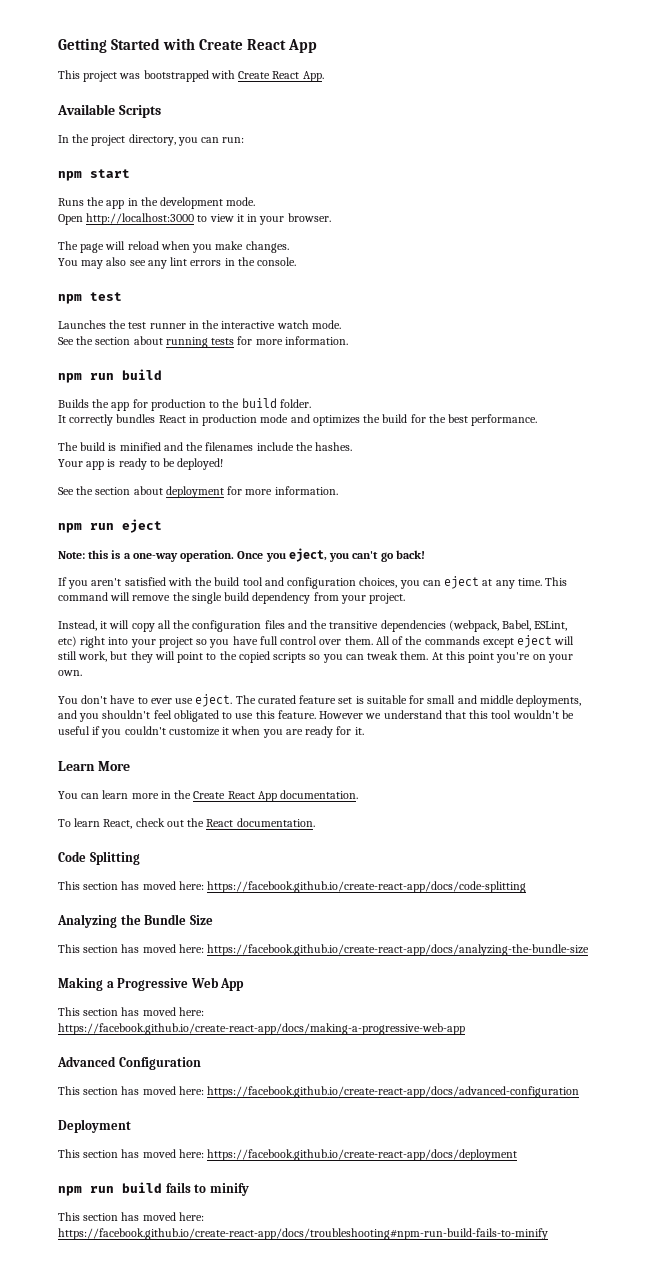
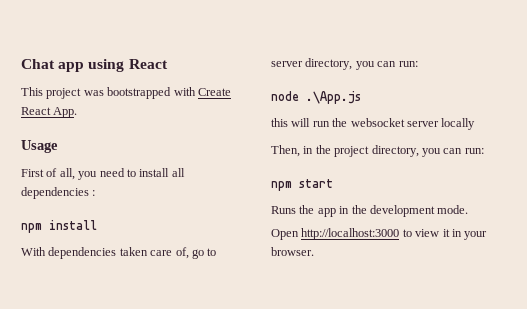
[58,38,318,53] Getting Started with Create React App -> [21,59,168,72] Chat app using React
[57,104,161,118] [58,135,69,143] Available Scripts // In -> [21,140,58,153] [21,168,185,180] [21,187,96,199] [21,220,97,233] [21,247,217,259] [271,58,418,70] [271,91,361,104] [271,118,476,130] [271,145,314,157] Usage // First of all, you need to install all dependencies : // npm install // With dependencies taken care of, go to server directory, you can run: // node .\App.js // this will run the websocket server locally // Then, in
[58,241,289,253] [58,257,297,269] [58,292,122,304] [58,320,341,329] [58,336,348,348] [58,369,162,383] [58,398,311,411] [58,414,538,426] [58,442,353,451] [58,458,224,470] [58,486,338,498] [58,519,162,533] [58,548,425,562] [58,576,568,589] [58,592,406,604] [58,620,568,632] [58,635,575,648] [58,651,573,663] [58,670,82,676] [58,694,582,707] [58,710,574,722] [58,726,364,738] [58,761,130,771] [58,790,359,802] [58,818,315,829] [58,851,140,865] [58,881,527,893] [57,914,213,928] [58,944,590,956] [58,977,245,991] [58,1007,204,1016] [58,1023,465,1035] [57,1056,201,1070] [58,1086,580,1098] [58,1119,131,1133] [58,1149,518,1161] [58,1182,249,1196] [58,1212,204,1221] [58,1228,548,1240] // The page will reload when you make changes. // You may also see any lint errors in the console. // npm test // Launches the test runner in the interactive watch mode. // See the section about running tests for more information. // npm run build // Builds the app for production to the build folder. // It correctly bundles React in production mode and optimizes the build for the best performance. // The build is minified and the filenames include the hashes. // Your app is ready to be deployed! // See the section about deployment for more information. // npm run eject // Note: this is a one-way operation. Once you eject, you can't go back! // If you aren't satisfied with the build tool and configuration choices, you can eject at any time. This command will remove the single build dependency from your project. // Instead, it will copy all the configuration files and the transitive dependencies (webpack, Babel, ESLint, etc) right into your project so you have full control over them. All of the commands except eject will still work, but they will point to the copied scripts so you can tweak them. At this point you're on your own. // You don't have to ever use eject. The curated feature set is suitable for small and middle deployments, and you shouldn't feel obligated to use this feature. However we understand that this tool wouldn't be useful if you couldn't customize it when you are ready for it. // Learn More // You can learn more in the Create React App documentation. // To learn React, check out the React documentation. // Code Splitting // This section has moved here: https://facebook.github.io/create-react-app/docs/code-splitting // Analyzing the Bundle Size // This section has moved here: https://facebook.github.io/create-react-app/docs/analyzing-the-bundle-size // Making a Progressive Web App // This section has moved here: https://facebook.github.io/create-react-app/docs/making-a-progressive-web-app // Advanced Configuration // This section has moved here: https://facebook.github.io/create-react-app/docs/advanced-configuration // Deployment // This section has moved here: https://facebook.github.io/create-react-app/docs/deployment // npm run build fails to minify // This section has moved here: https://facebook.github.io/create-react-app/docs/troubleshooting#npm-run-build-fails-to-minify -> (314, 251) none

